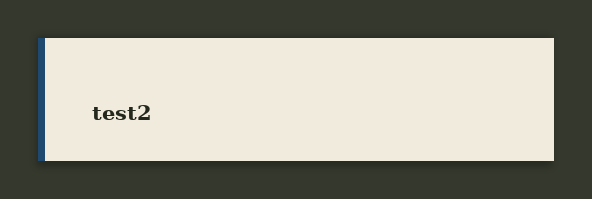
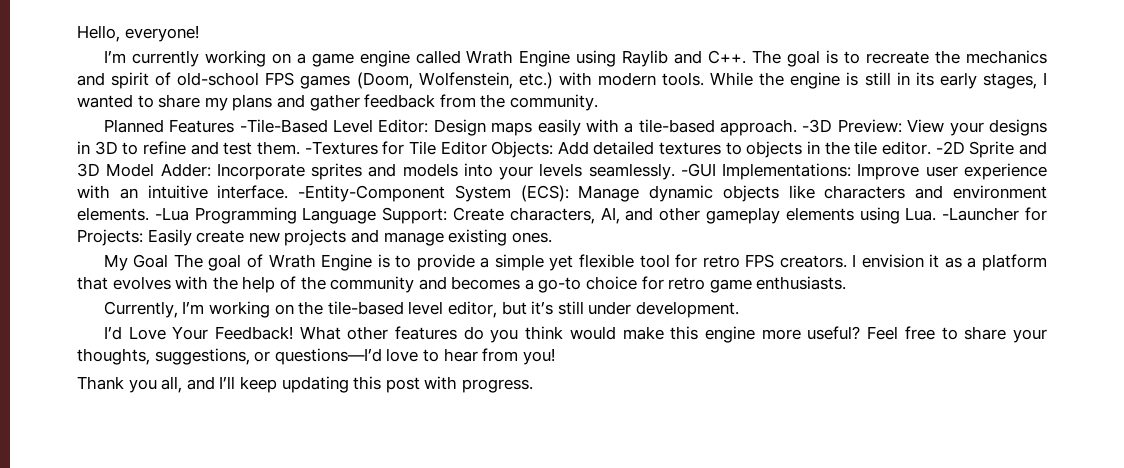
[92,105,152,120] test2 -> [77,25,199,42] [103,50,1047,67] [77,72,1047,89] [77,94,598,111] [103,119,1047,136] [77,141,1048,158] [77,163,1047,180] [77,185,1047,202] [77,207,1047,224] [77,229,552,246] [103,254,1048,271] [77,276,847,293] [103,301,739,318] [103,326,1047,343] [77,348,555,365] [77,376,533,393] Hello, everyone! // I’m currently working on a game engine called Wrath Engine using Raylib and C++. The goal is to recreate the mechanics and spirit of old-school FPS games (Doom, Wolfenstein, etc.) with modern tools. While the engine is still in its early stages, I wanted to share my plans and gather feedback from the community. // Planned Features -Tile-Based Level Editor: Design maps easily with a tile-based approach. -3D Preview: View your designs in 3D to refine and test them. -Textures for Tile Editor Objects: Add detailed textures to objects in the tile editor. -2D Sprite and 3D Model Adder: Incorporate sprites and models into your levels seamlessly. -GUI Implementations: Improve user experience with an intuitive interface. -Entity-Component System (ECS): Manage dynamic objects like characters and environment elements. -Lua Programming Language Support: Create characters, AI, and other gameplay elements using Lua. -Launcher for Projects: Easily create new projects and manage existing ones. // My Goal The goal of Wrath Engine is to provide a simple yet flexible tool for retro FPS creators. I envision it as a platform that evolves with the help of the community and becomes a go-to choice for retro game enthusiasts. // Currently, I’m working on the tile-based level editor, but it’s still under development. // I’d Love Your Feedback! What other features do you think would make this engine more useful? Feel free to share your thoughts, suggestions, or questions—I’d love to hear from you! // Thank you all, and I’ll keep updating this post with progress.

